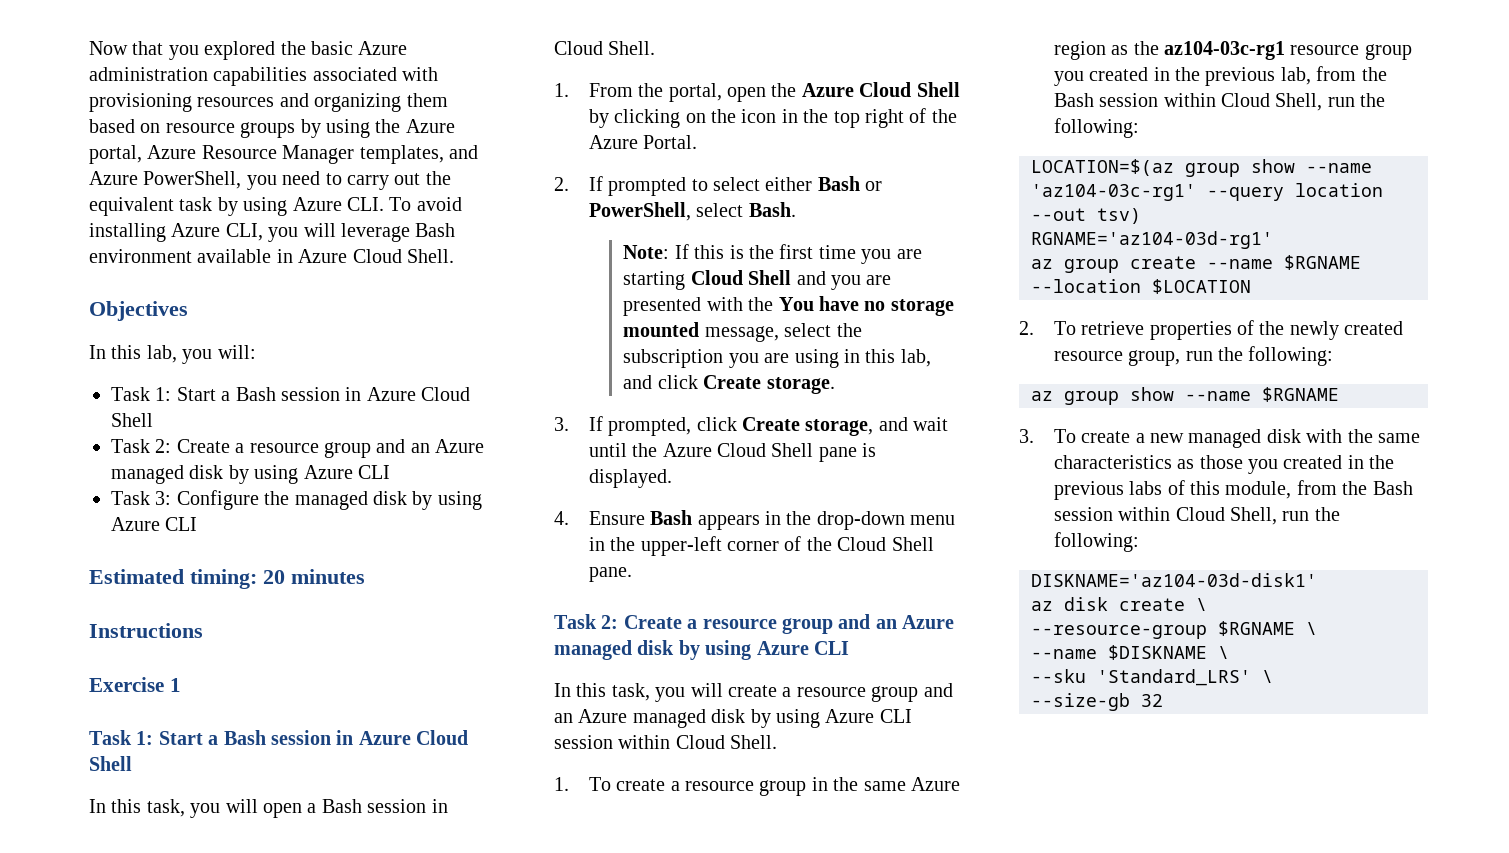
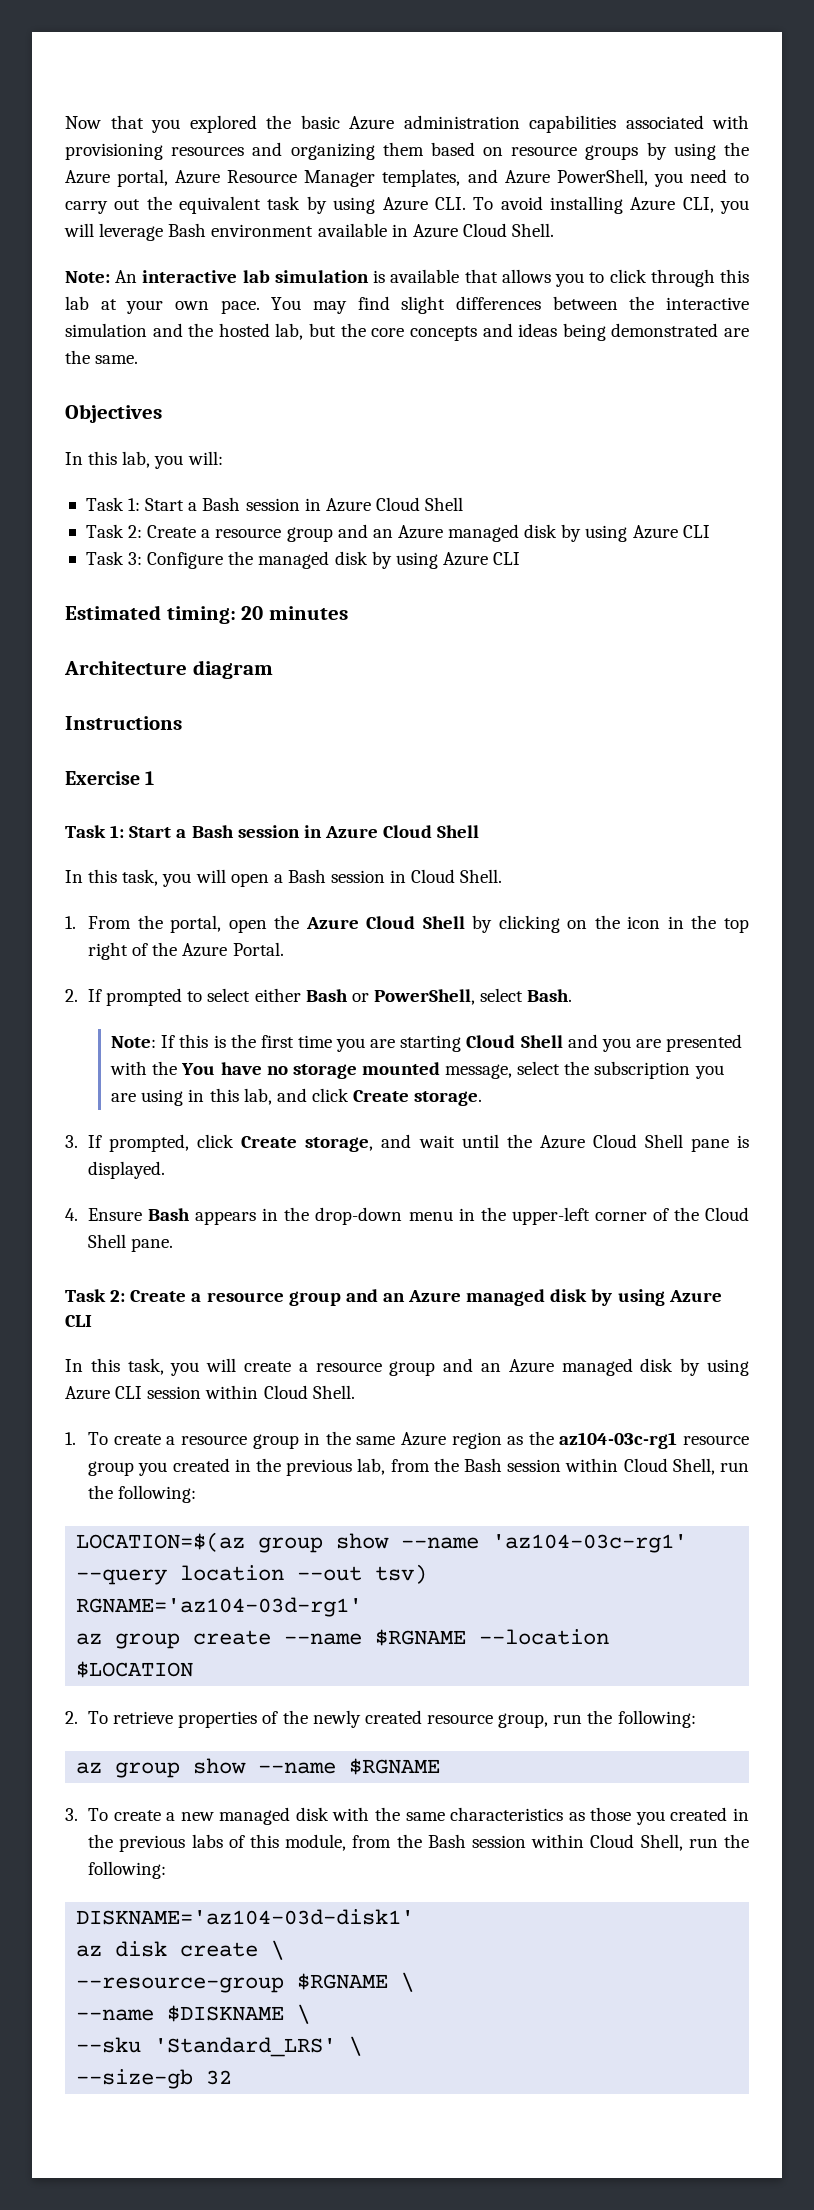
(454, 256) none -> [65,269,750,287] [65,296,749,314] [65,323,749,341] [65,350,139,364] // Note: An interactive lab simulation is available that allows you to click through this lab at your own pace. You may find slight differences between the interactive simulation and the hosted lab, but the core concepts and ideas being demonstrated are the same.
(365, 576) none -> [64,660,273,679] // Architecture diagram

